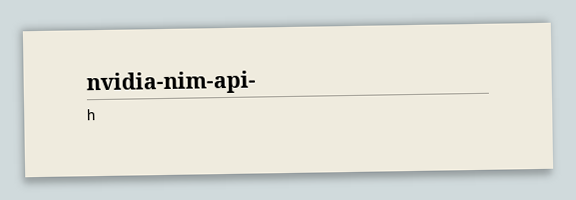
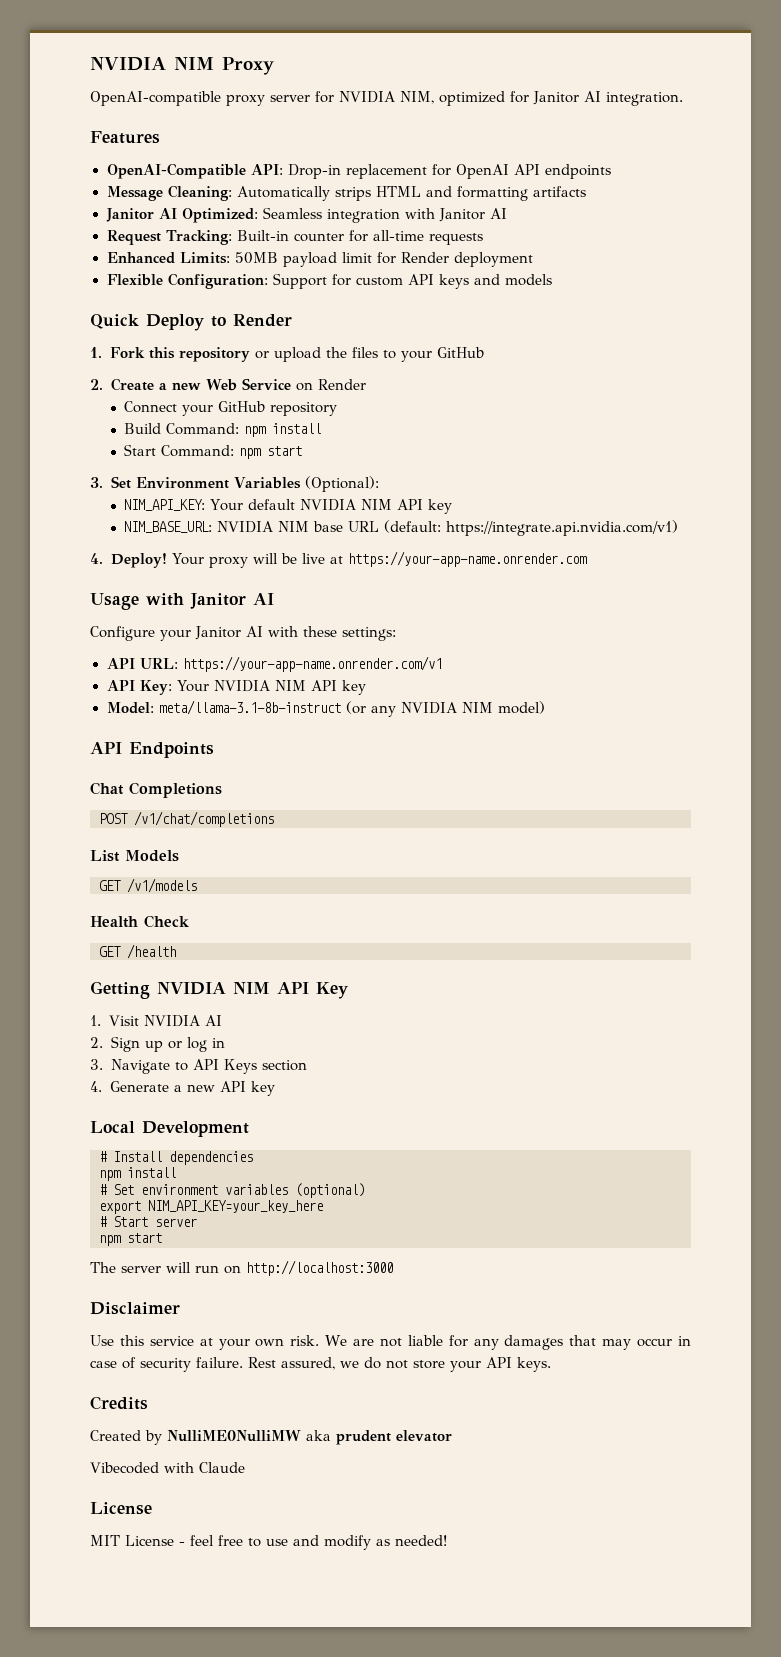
[86,70,256,96] [87,109,96,121] nvidia-nim-api- // h -> [90,57,274,75] [90,91,683,106] [90,131,160,144] [106,163,611,179] [106,185,586,201] [105,207,507,223] [106,230,484,245] [106,252,533,267] [106,273,552,289] [90,314,292,331] [90,347,484,362] [90,378,367,391] [124,401,338,416] [124,423,322,437] [124,444,303,459] [90,476,380,492] [124,499,453,514] [124,520,679,536] [90,551,588,568] [90,593,274,610] [90,626,396,641] [106,656,442,672] [106,680,367,695] [106,700,545,717] [90,742,214,758] [90,782,222,798] [99,811,274,827] [90,850,179,862] [99,878,197,893] [90,915,189,928] [99,944,176,959] [90,981,348,999] [90,1015,222,1027] [90,1036,225,1052] [90,1059,307,1074] [90,1081,275,1096] [90,1121,249,1137] [99,1151,253,1165] [99,1167,176,1181] [99,1183,365,1198] [99,1200,323,1214] [99,1216,197,1227] [99,1233,162,1246] [90,1260,393,1276] [90,1302,180,1315] [90,1335,692,1350] [90,1357,551,1372] [90,1396,148,1410] [90,1430,452,1445] [90,1462,245,1474] [90,1502,152,1515] [90,1535,447,1550] NVIDIA NIM Proxy // OpenAI-compatible proxy server for NVIDIA NIM, optimized for Janitor AI integration. // Features // OpenAI-Compatible API: Drop-in replacement for OpenAI API endpoints // Message Cleaning: Automatically strips HTML and formatting artifacts // Janitor AI Optimized: Seamless integration with Janitor AI // Request Tracking: Built-in counter for all-time requests // Enhanced Limits: 50MB payload limit for Render deployment // Flexible Configuration: Support for custom API keys and models // Quick Deploy to Render // 1. Fork this repository or upload the files to your GitHub // 2. Create a new Web Service on Render // Connect your GitHub repository // Build Command: npm install // Start Command: npm start // 3. Set Environment Variables (Optional): // NIM_API_KEY: Your default NVIDIA NIM API key // NIM_BASE_URL: NVIDIA NIM base URL (default: https://integrate.api.nvidia.com/v1) // 4. Deploy! Your proxy will be live at https://your-app-name.onrender.com // Usage with Janitor AI // Configure your Janitor AI with these settings: // API URL: https://your-app-name.onrender.com/v1 // API Key: Your NVIDIA NIM API key // Model: meta/llama-3.1-8b-instruct (or any NVIDIA NIM model) // API Endpoints // Chat Completions // POST /v1/chat/completions // List Models // GET /v1/models // Health Check // GET /health // Getting NVIDIA NIM API Key // 1. Visit NVIDIA AI // 2. Sign up or log in // 3. Navigate to API Keys section // 4. Generate a new API key // Local Development // # Install dependencies // npm install // # Set environment variables (optional) // export NIM_API_KEY=your_key_here // # Start server // npm start // The server will run on http://localhost:3000 // Disclaimer // Use this service at your own risk. We are not liable for any damages that may occur in case of security failure. Rest assured, we do not store your API keys. // Credits // Created by NulliME0NulliMW aka prudent elevator // Vibecoded with Claude // License // MIT License - feel free to use and modify as needed!

